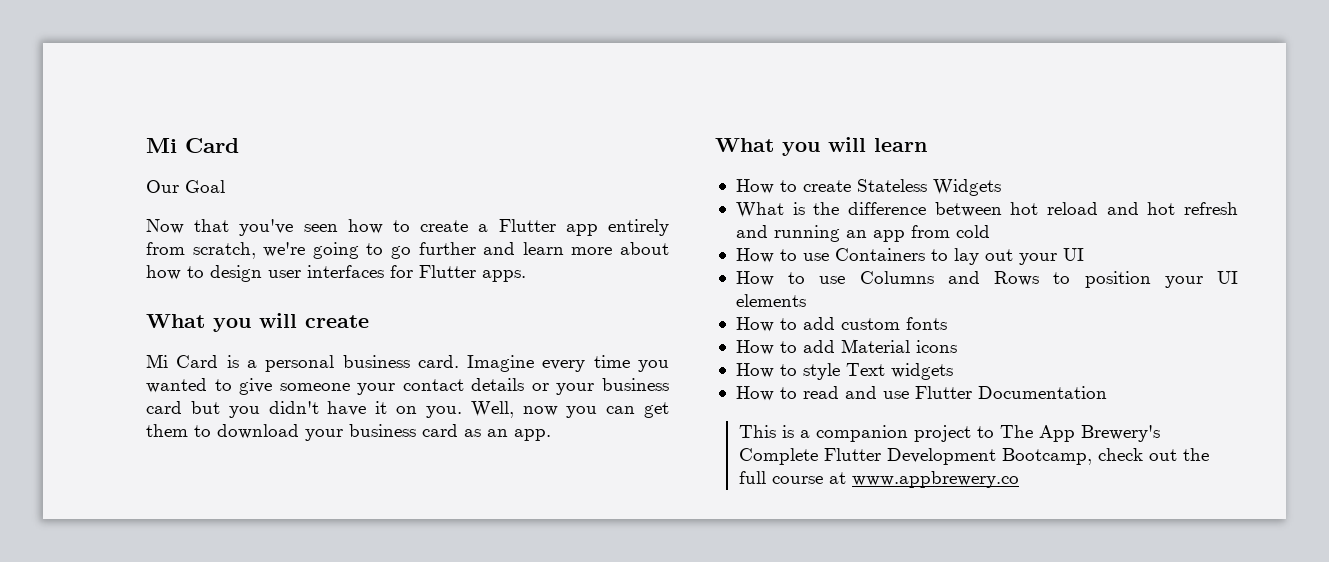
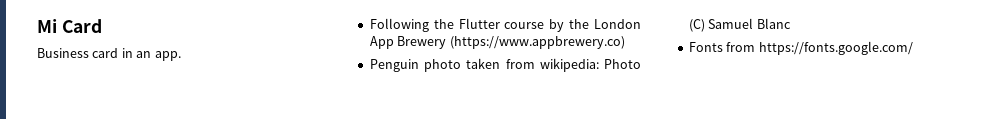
[146,180,225,193] [146,219,669,236] [146,242,670,259] [146,265,526,282] [146,313,369,332] [146,354,669,372] [146,378,669,395] [146,401,669,418] [146,424,551,441] [715,137,927,156] [735,179,1001,196] [735,202,1238,218] [735,225,990,242] [735,248,1084,265] [735,271,1238,288] [735,294,806,307] [735,317,947,332] [735,339,957,355] [735,363,953,380] [735,386,1107,401] [738,425,1160,442] [738,448,1209,465] [738,471,1019,488] Our Goal // Now that you've seen how to create a Flutter app entirely from scratch, we're going to go further and learn more about how to design user interfaces for Flutter apps. // What you will create // Mi Card is a personal business card. Imagine every time you wanted to give someone your contact details or your business card but you didn't have it on you. Well, now you can get them to download your business card as an app. // What you will learn // How to create Stateless Widgets // What is the difference between hot reload and hot refresh and running an app from cold // How to use Containers to lay out your UI // How to use Columns and Rows to position your UI elements // How to add custom fonts // How to add Material icons // How to style Text widgets // How to read and use Flutter Documentation // This is a companion project to The App Brewery's Complete Flutter Development Bootcamp, check out the full course at www.appbrewery.co -> [37,48,181,61] [369,18,641,32] [369,36,625,49] [369,58,641,72] [688,18,791,32] [688,41,913,55] Business card in an app. // Following the Flutter course by the London App Brewery (https://www.appbrewery.co) // Penguin photo taken from wikipedia: Photo (C) Samuel Blanc // Fonts from https://fonts.google.com/

